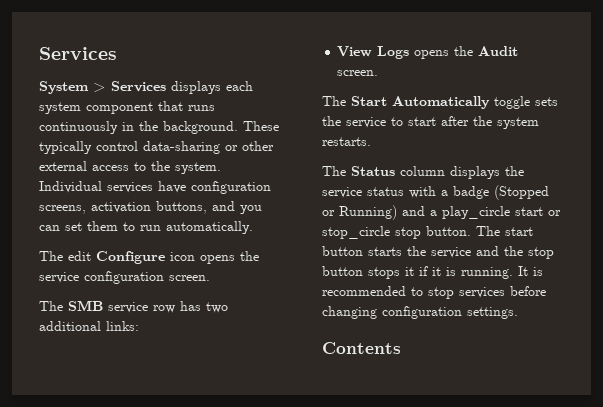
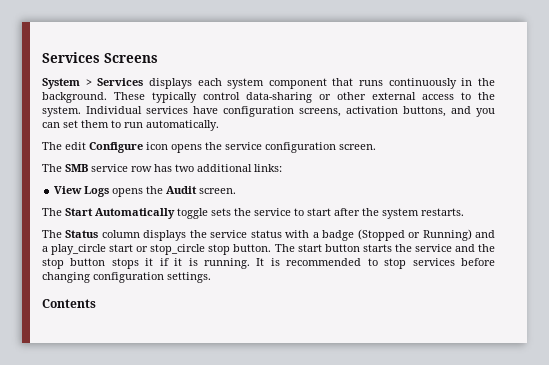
[39,47,117,60] Services -> [42,52,158,63] Services Screens

